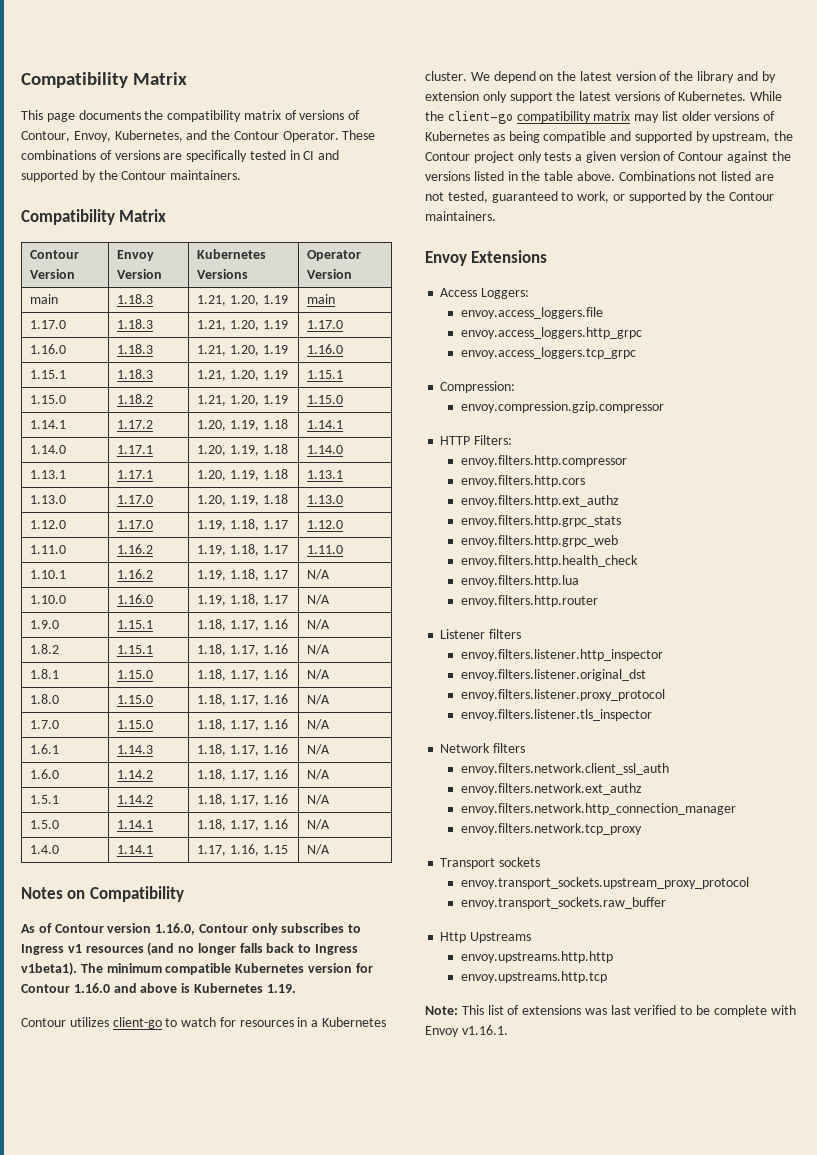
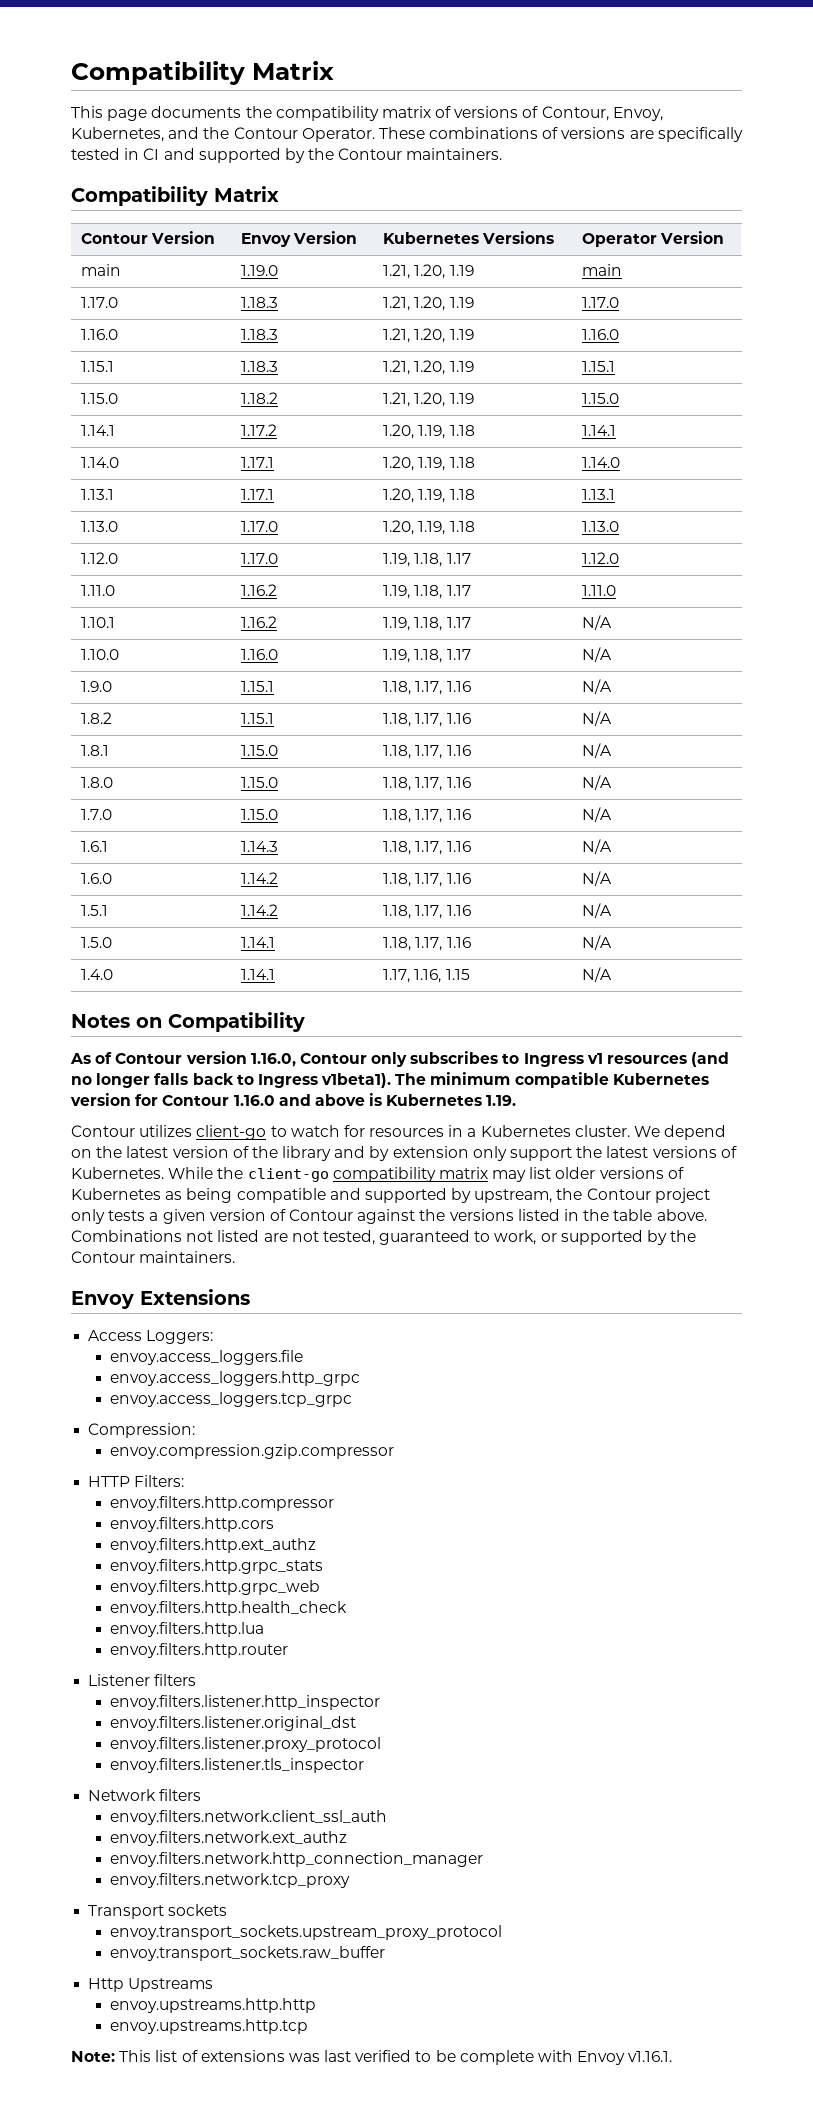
[117,294,154,304] 1.18.3 -> [241,265,279,276] 1.19.0

